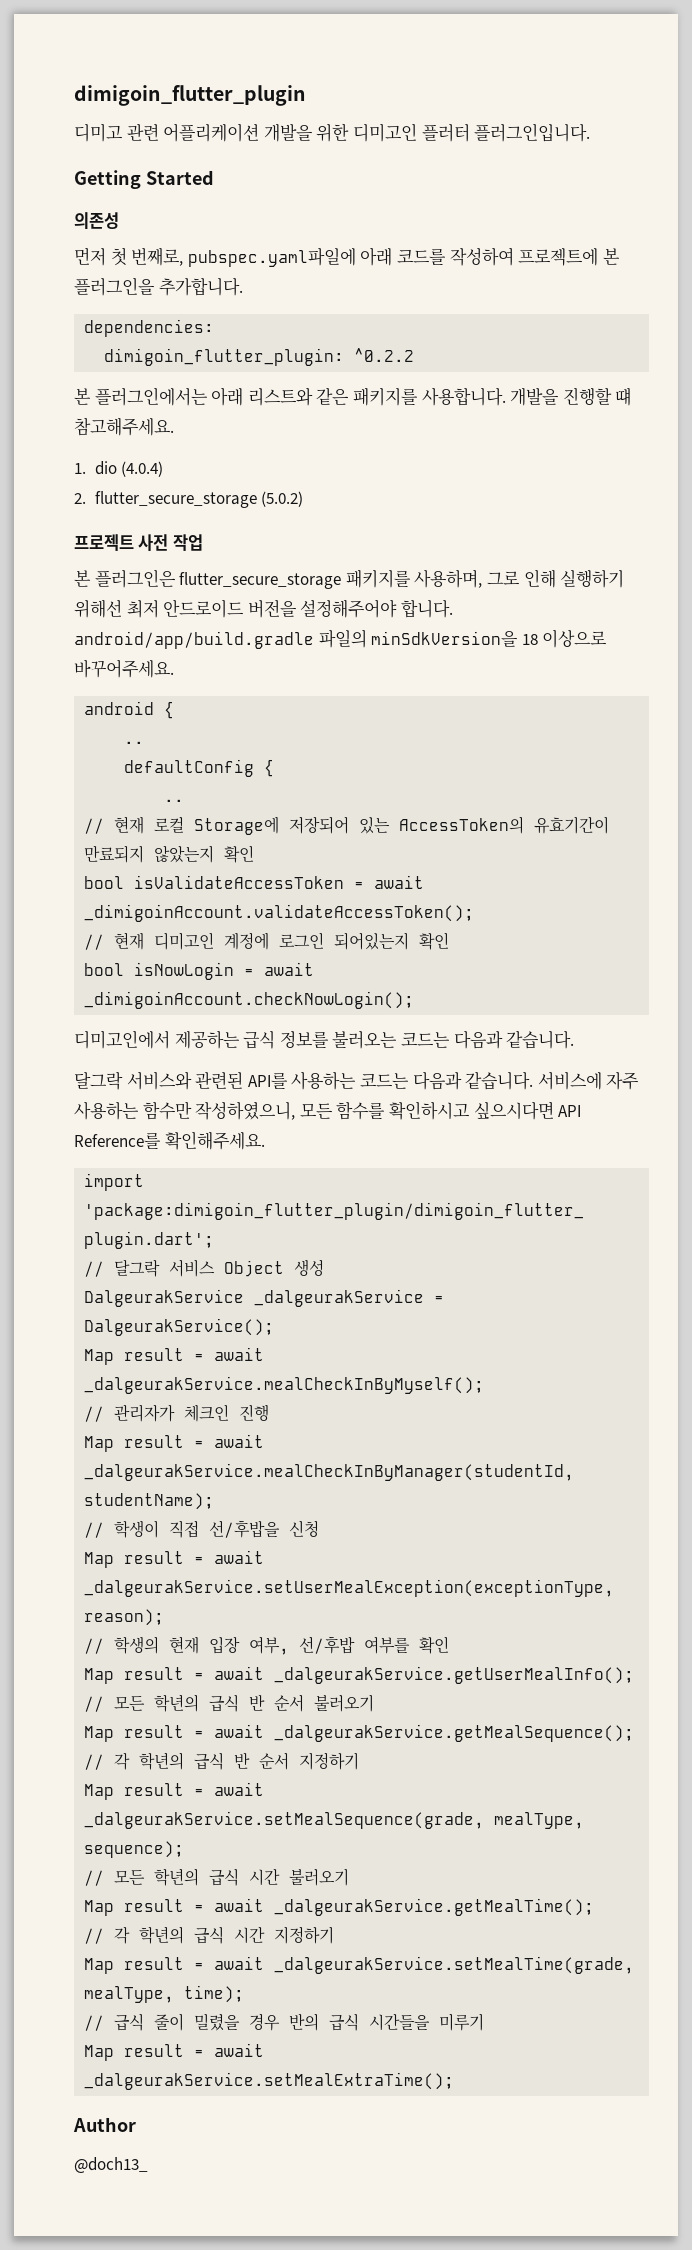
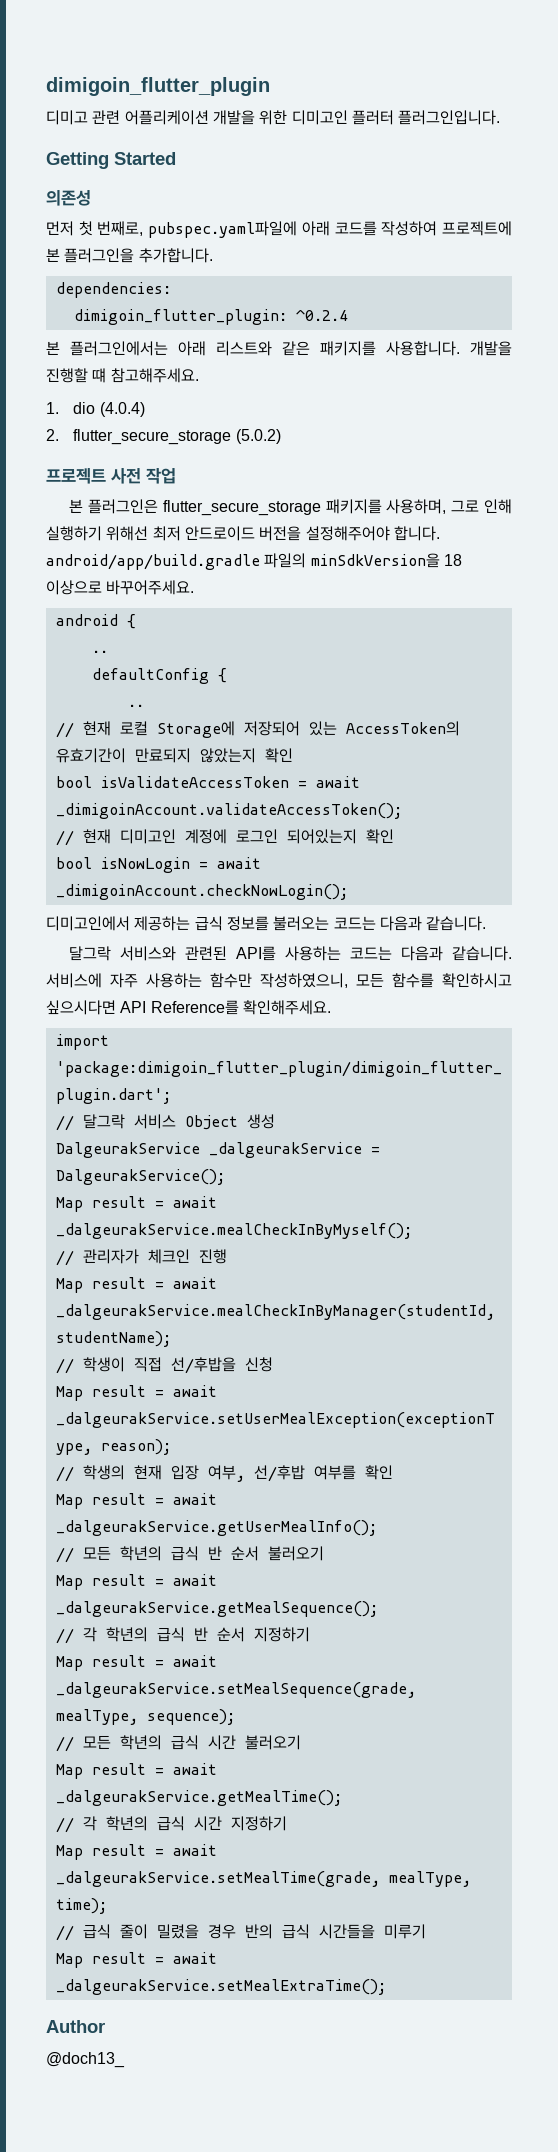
[354,348,415,362] ^0.2.2 -> [295,309,348,321] ^0.2.4

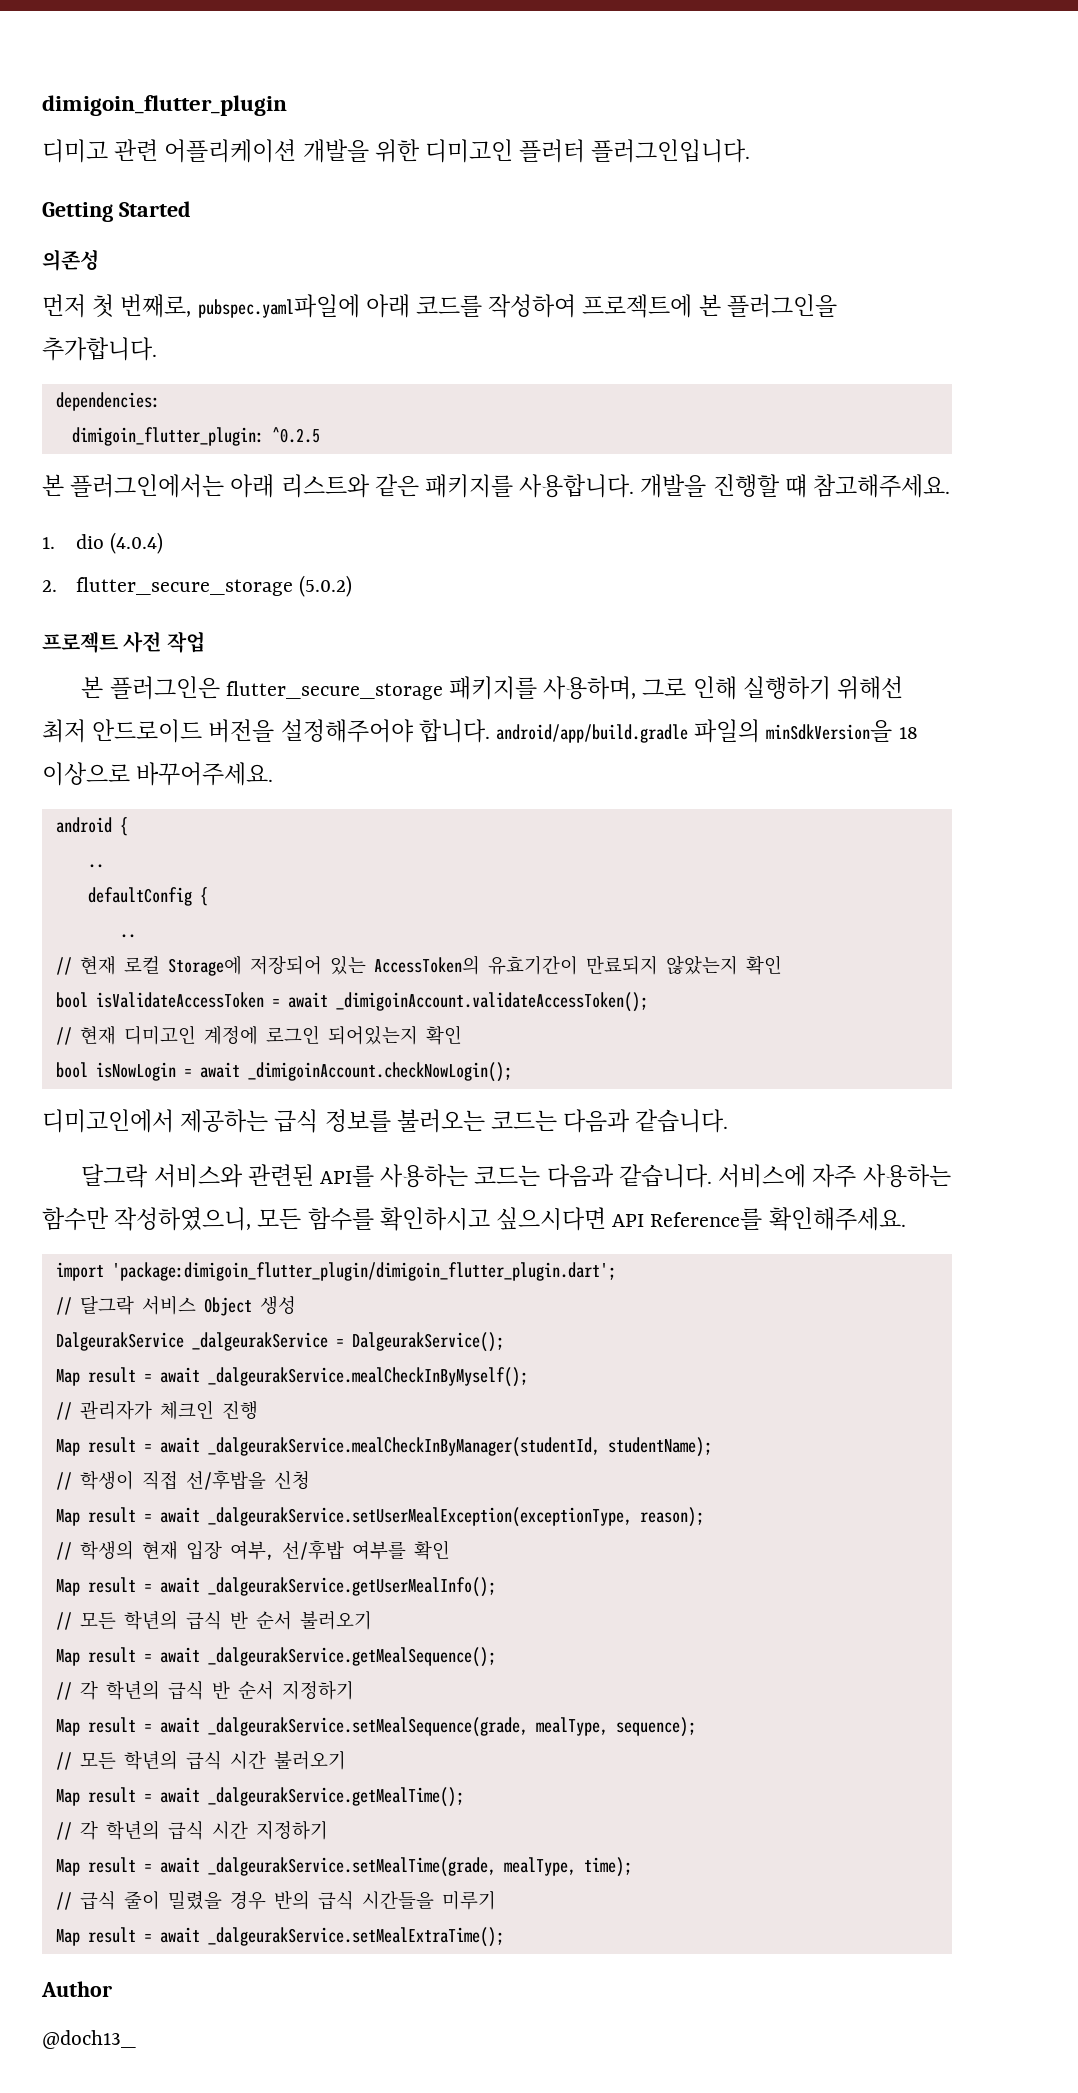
[295,309,348,321] ^0.2.4 -> [271,427,320,443] ^0.2.5

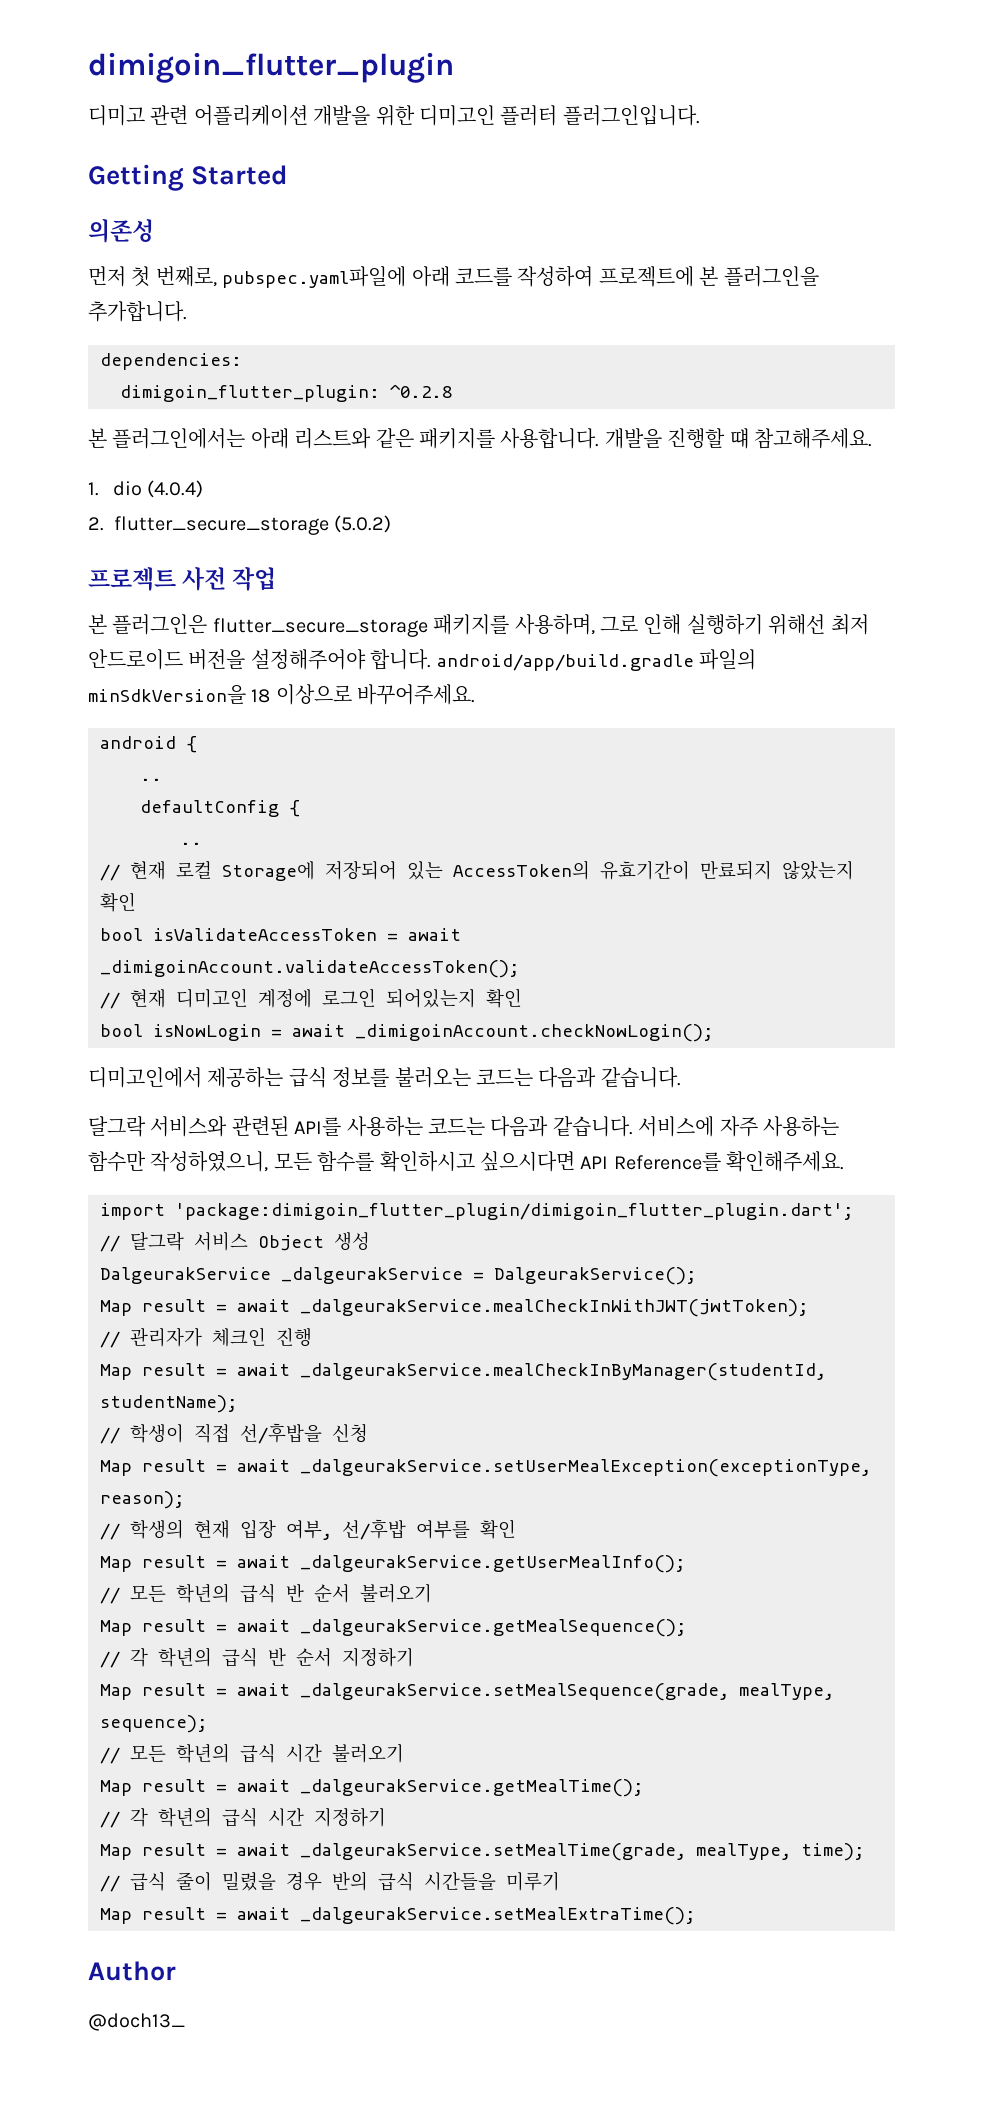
[271,427,320,443] ^0.2.5 -> [390,384,452,398] ^0.2.8
[207,1367,528,1387] _dalgeurakService.mealCheckInByMyself(); -> [300,1299,808,1317] _dalgeurakService.mealCheckInWithJWT(jwtToken);

